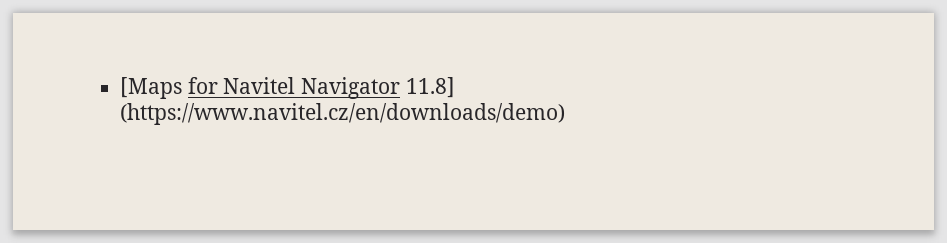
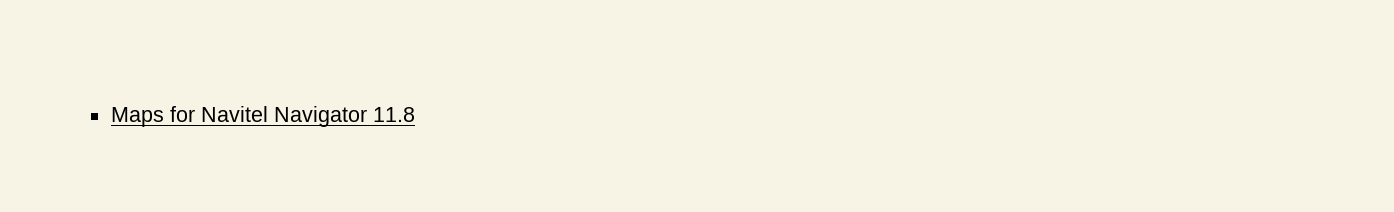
[120,77,183,99] [Maps -> [110,107,164,127] Maps
[405,77,455,98] [120,103,566,125] 11.8] (https://www.navitel.cz/en/downloads/demo) -> [372,107,415,122] 11.8

